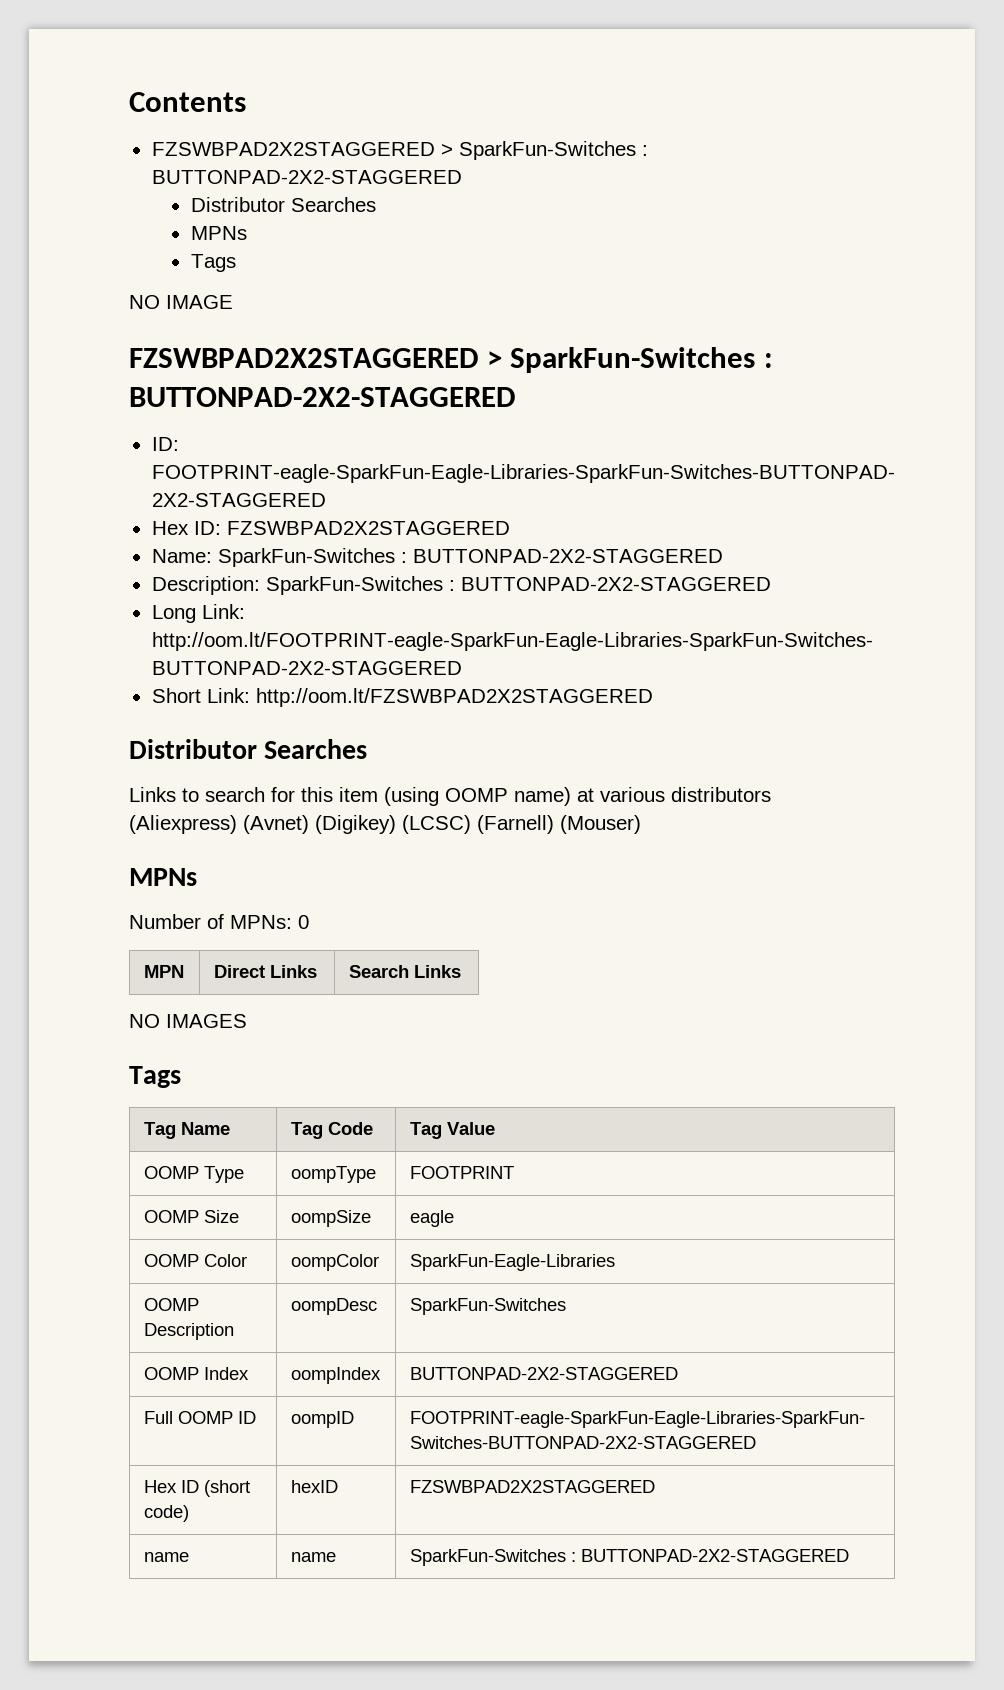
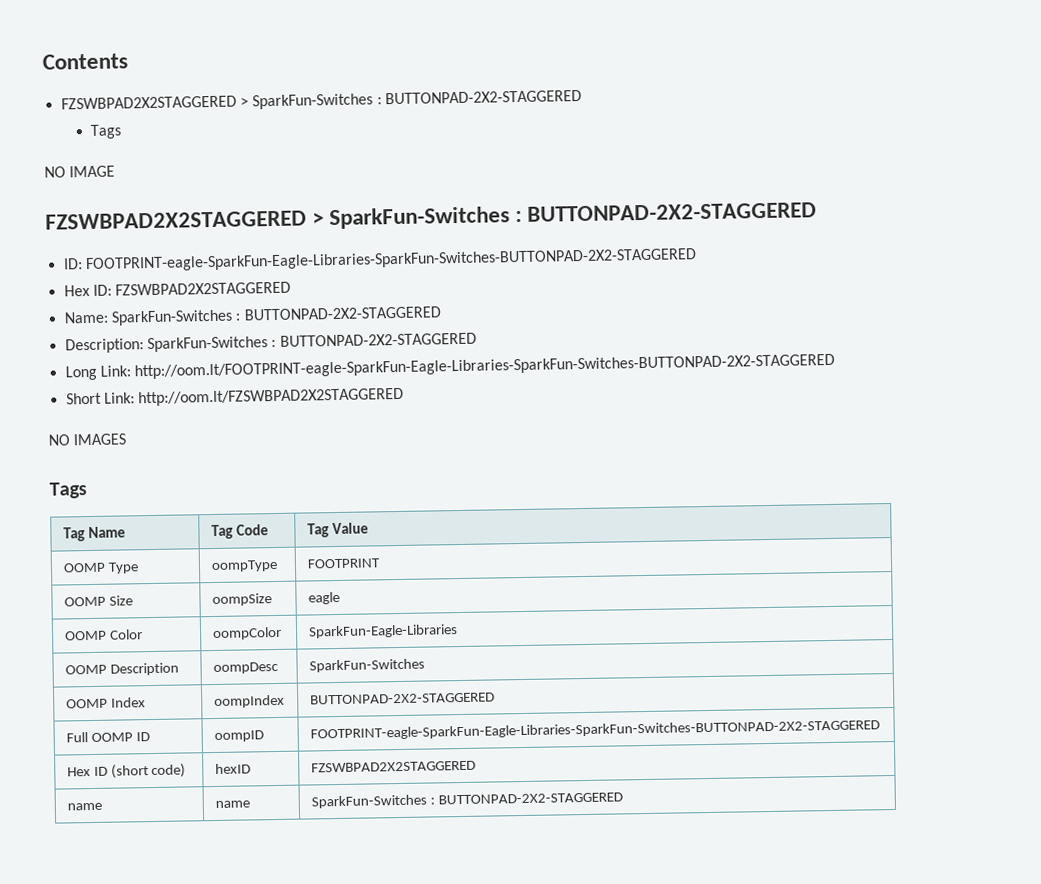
[190,197,376,212] [190,226,247,240] // Distributor Searches // MPNs -> (582, 97) none
[129,739,368,759] [129,787,771,806] [129,815,641,834] [129,868,197,886] [129,914,309,929] [143,965,184,978] [213,965,317,978] [348,965,461,978] // Distributor Searches // Links to search for this item (using OOMP name) at various distributors // (Aliexpress) (Avnet) (Digikey) (LCSC) (Farnell) (Mouser) // MPNs // Number of MPNs: 0 // MPN | Direct Links | Search Links -> (405, 397) none

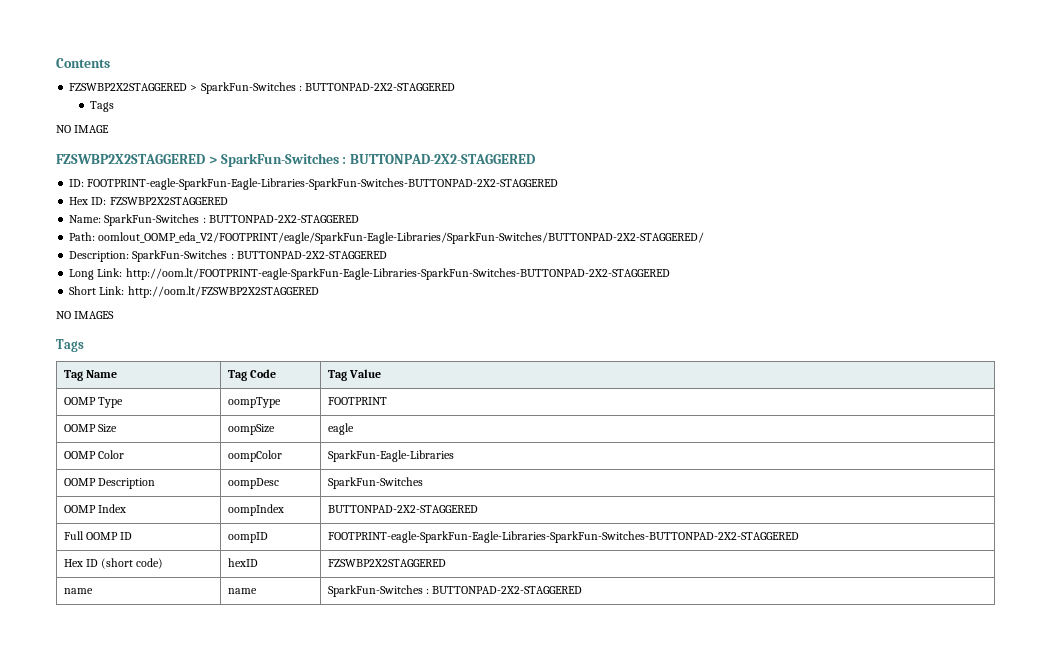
[60,95,237,110] FZSWBPAD2X2STAGGERED -> [69,83,188,91] FZSWBP2X2STAGGERED
[45,210,307,230] FZSWBPAD2X2STAGGERED -> [56,154,205,164] FZSWBP2X2STAGGERED
[115,281,292,296] FZSWBPAD2X2STAGGERED -> [109,197,228,205] FZSWBP2X2STAGGERED
(441, 313) none -> [69,232,705,244] // Path: oomlout_OOMP_eda_V2/FOOTPRINT/eagle/SparkFun-Eagle-Libraries/SparkFun-Switches/BUTTONPAD-2X2-STAGGERED/
[138,387,405,407] http://oom.lt/FZSWBPAD2X2STAGGERED -> [127,286,319,298] http://oom.lt/FZSWBP2X2STAGGERED
[310,760,476,773] FZSWBPAD2X2STAGGERED -> [327,559,446,567] FZSWBP2X2STAGGERED

